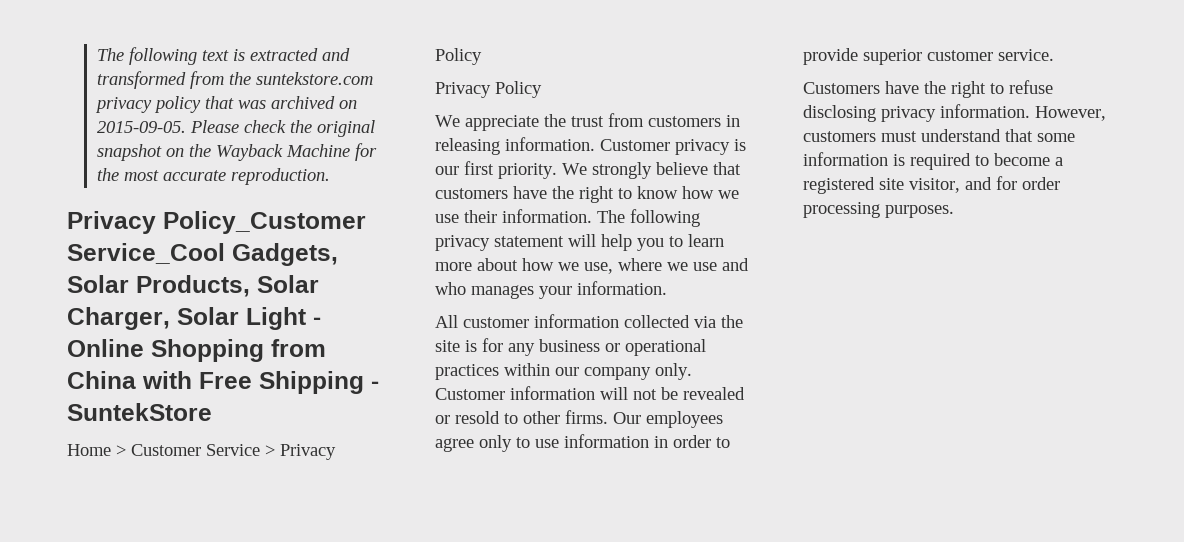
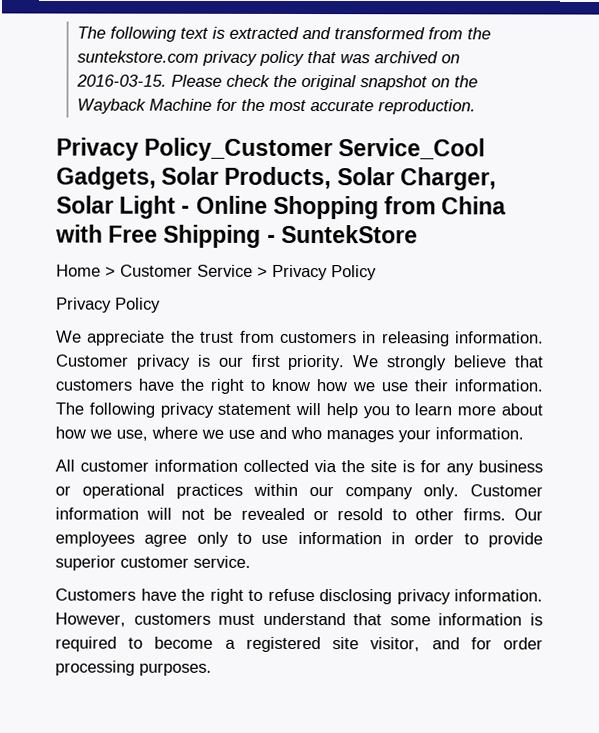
[97,121,187,133] 2015-09-05. -> [76,74,168,87] 2016-03-15.

